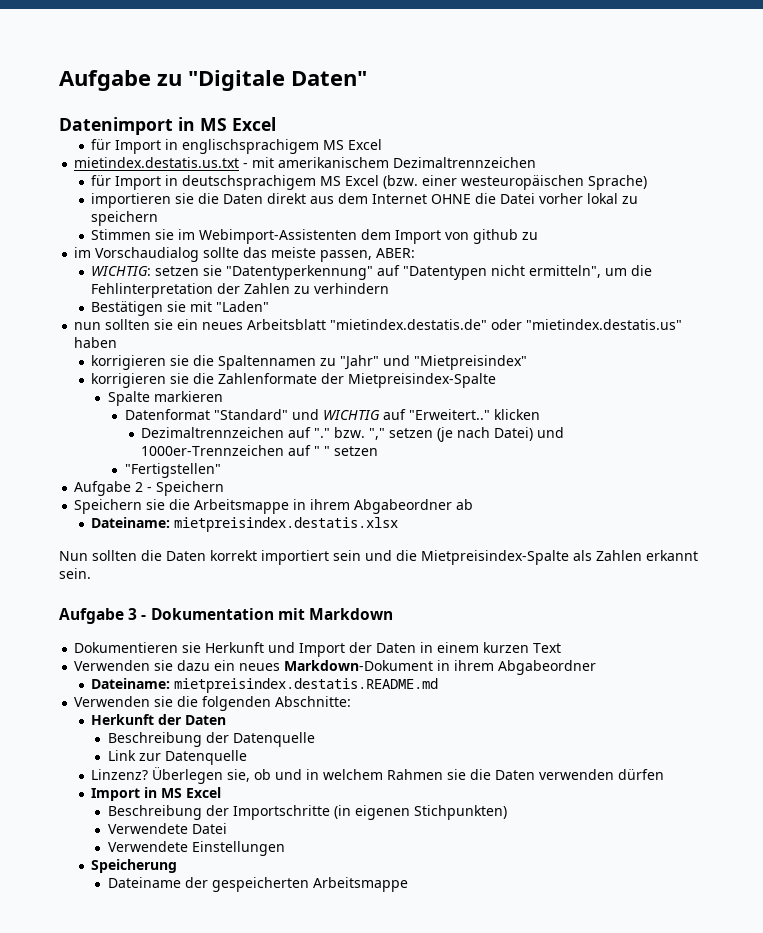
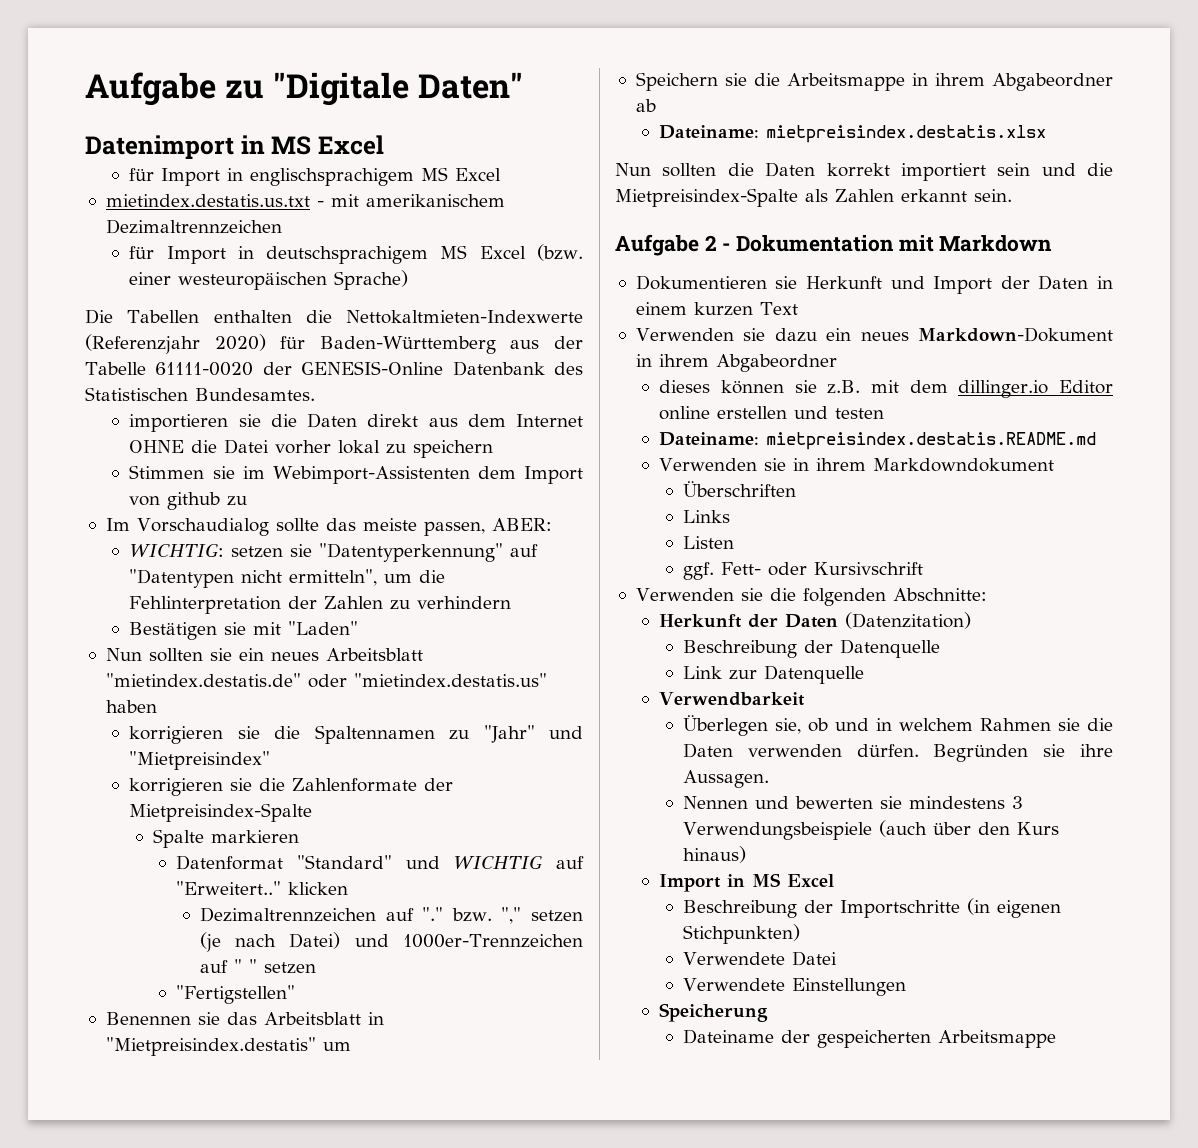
(648, 182) none -> [85,309,583,324] [85,334,583,354] [85,361,583,376] [85,387,315,401] // Die Tabellen enthalten die Nettokaltmieten-Indexwerte (Referenzjahr 2020) für Baden-Württemberg aus der Tabelle 61111-0020 der GENESIS-Online Datenbank des Statistischen Bundesamtes.
[74,247,92,258] im -> [105,518,130,531] Im
[74,322,102,330] nun -> [105,648,142,661] Nun
[74,481,225,496] Aufgabe 2 - Speichern -> [105,1012,384,1025] [105,1037,351,1056] Benennen sie das Arbeitsblatt in "Mietpreisindex.destatis" um
[128,608,138,620] 3 -> [704,235,717,251] 2
[91,678,439,693] Dateiname: mietpreisindex.destatis.README.md -> [659,380,1113,398] [659,406,885,420] [659,432,1097,450] [659,458,1055,472] [682,481,796,497] [682,510,730,523] [682,536,734,549] [682,562,923,580] dieses können sie z.B. mit dem dillinger.io Editor online erstellen und testen // Dateiname: mietpreisindex.destatis.README.md // Verwenden sie in ihrem Markdowndokument // Überschriften // Links // Listen // ggf. Fett- oder Kursivschrift
(227, 720) none -> [845,612,972,629] (Datenzitation)
[91,769,149,780] Linzenz? -> [659,692,806,706] Verwendbarkeit //
[618,769,665,780] dürfen -> [856,744,1113,762] [682,770,769,788] [682,796,1023,809] [682,820,1059,840] [682,846,746,863] dürfen. Begründen sie ihre Aussagen. // Nennen und bewerten sie mindestens 3 Verwendungsbeispiele (auch über den Kurs hinaus)

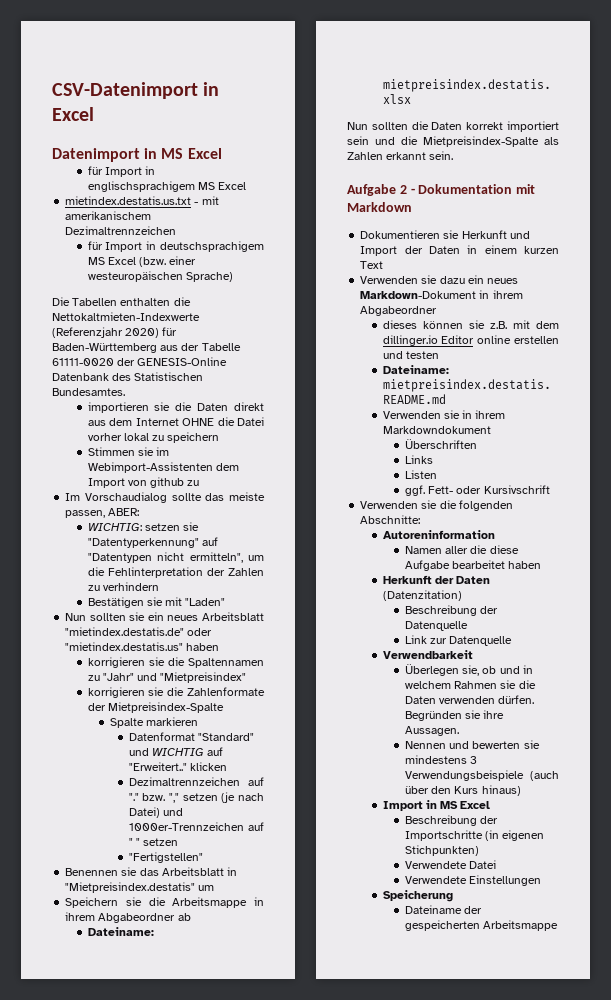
[85,72,523,106] Aufgabe zu "Digitale Daten" -> [52,82,220,99] [52,107,94,121] CSV-Datenimport in Excel
(987, 594) none -> [382,530,495,539] [404,545,519,554] [404,560,542,571] // Autoreninformation // Namen aller die diese Aufgabe bearbeitet haben

